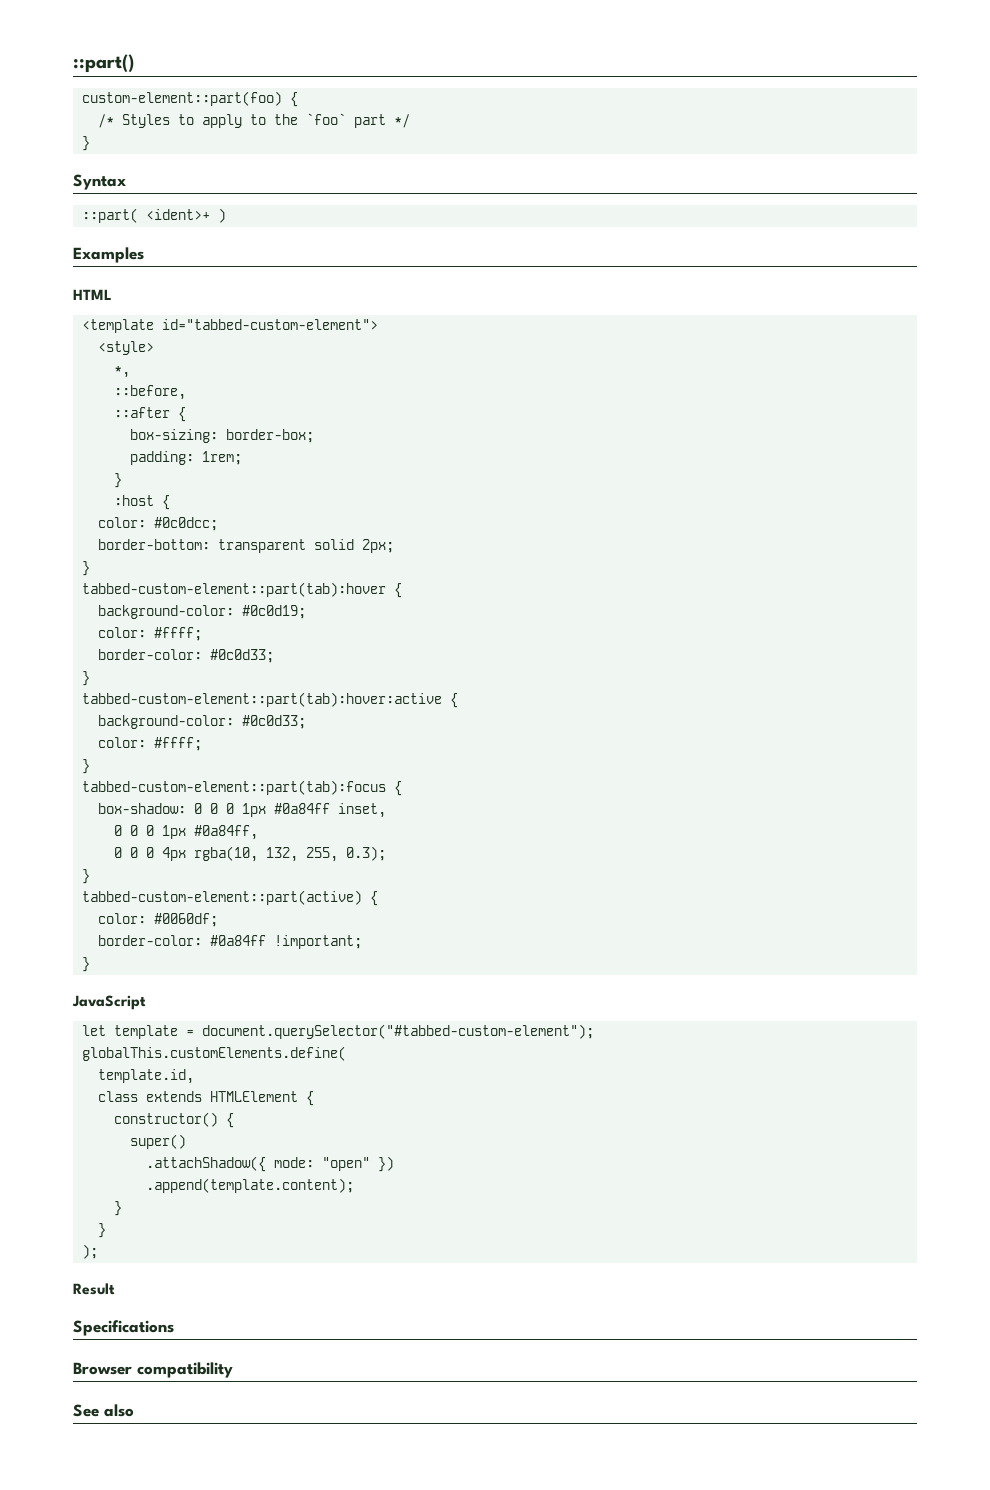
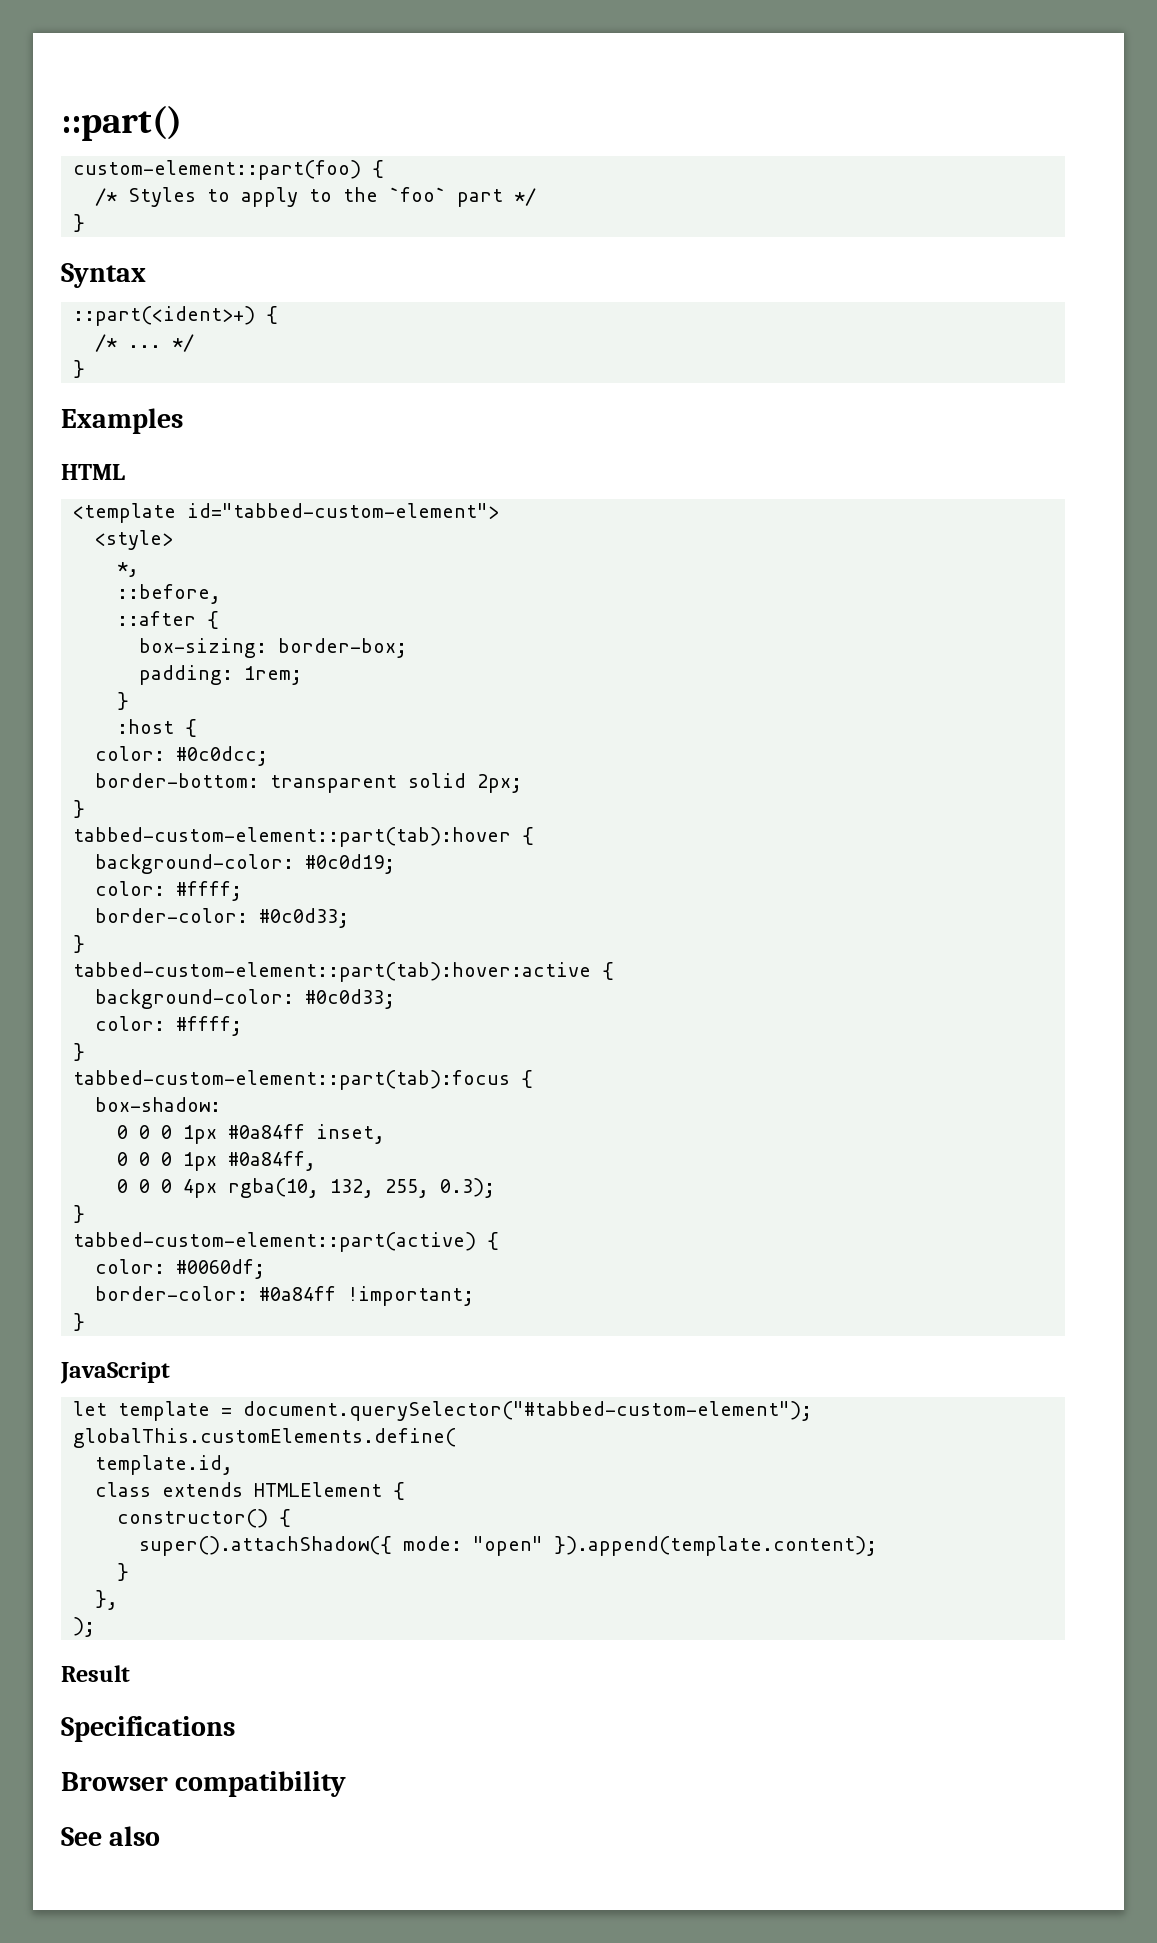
[81,208,226,223] ::part( <ident>+ ) -> [73,306,279,326] [95,334,195,352] [73,360,86,378] ::part(<ident>+) { // /* ... */ // }
(186, 808) none -> (222, 1104) //
[129,1134,186,1149] [145,1156,394,1172] [145,1178,354,1193] [113,1201,122,1216] [97,1223,106,1238] super() // .attachShadow({ mode: "open" }) // .append(template.content); // } // } -> [139,1536,878,1556] [117,1563,130,1581] [95,1590,119,1610] super().attachShadow({ mode: "open" }).append(template.content); // } // },

